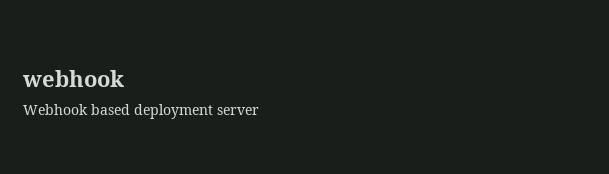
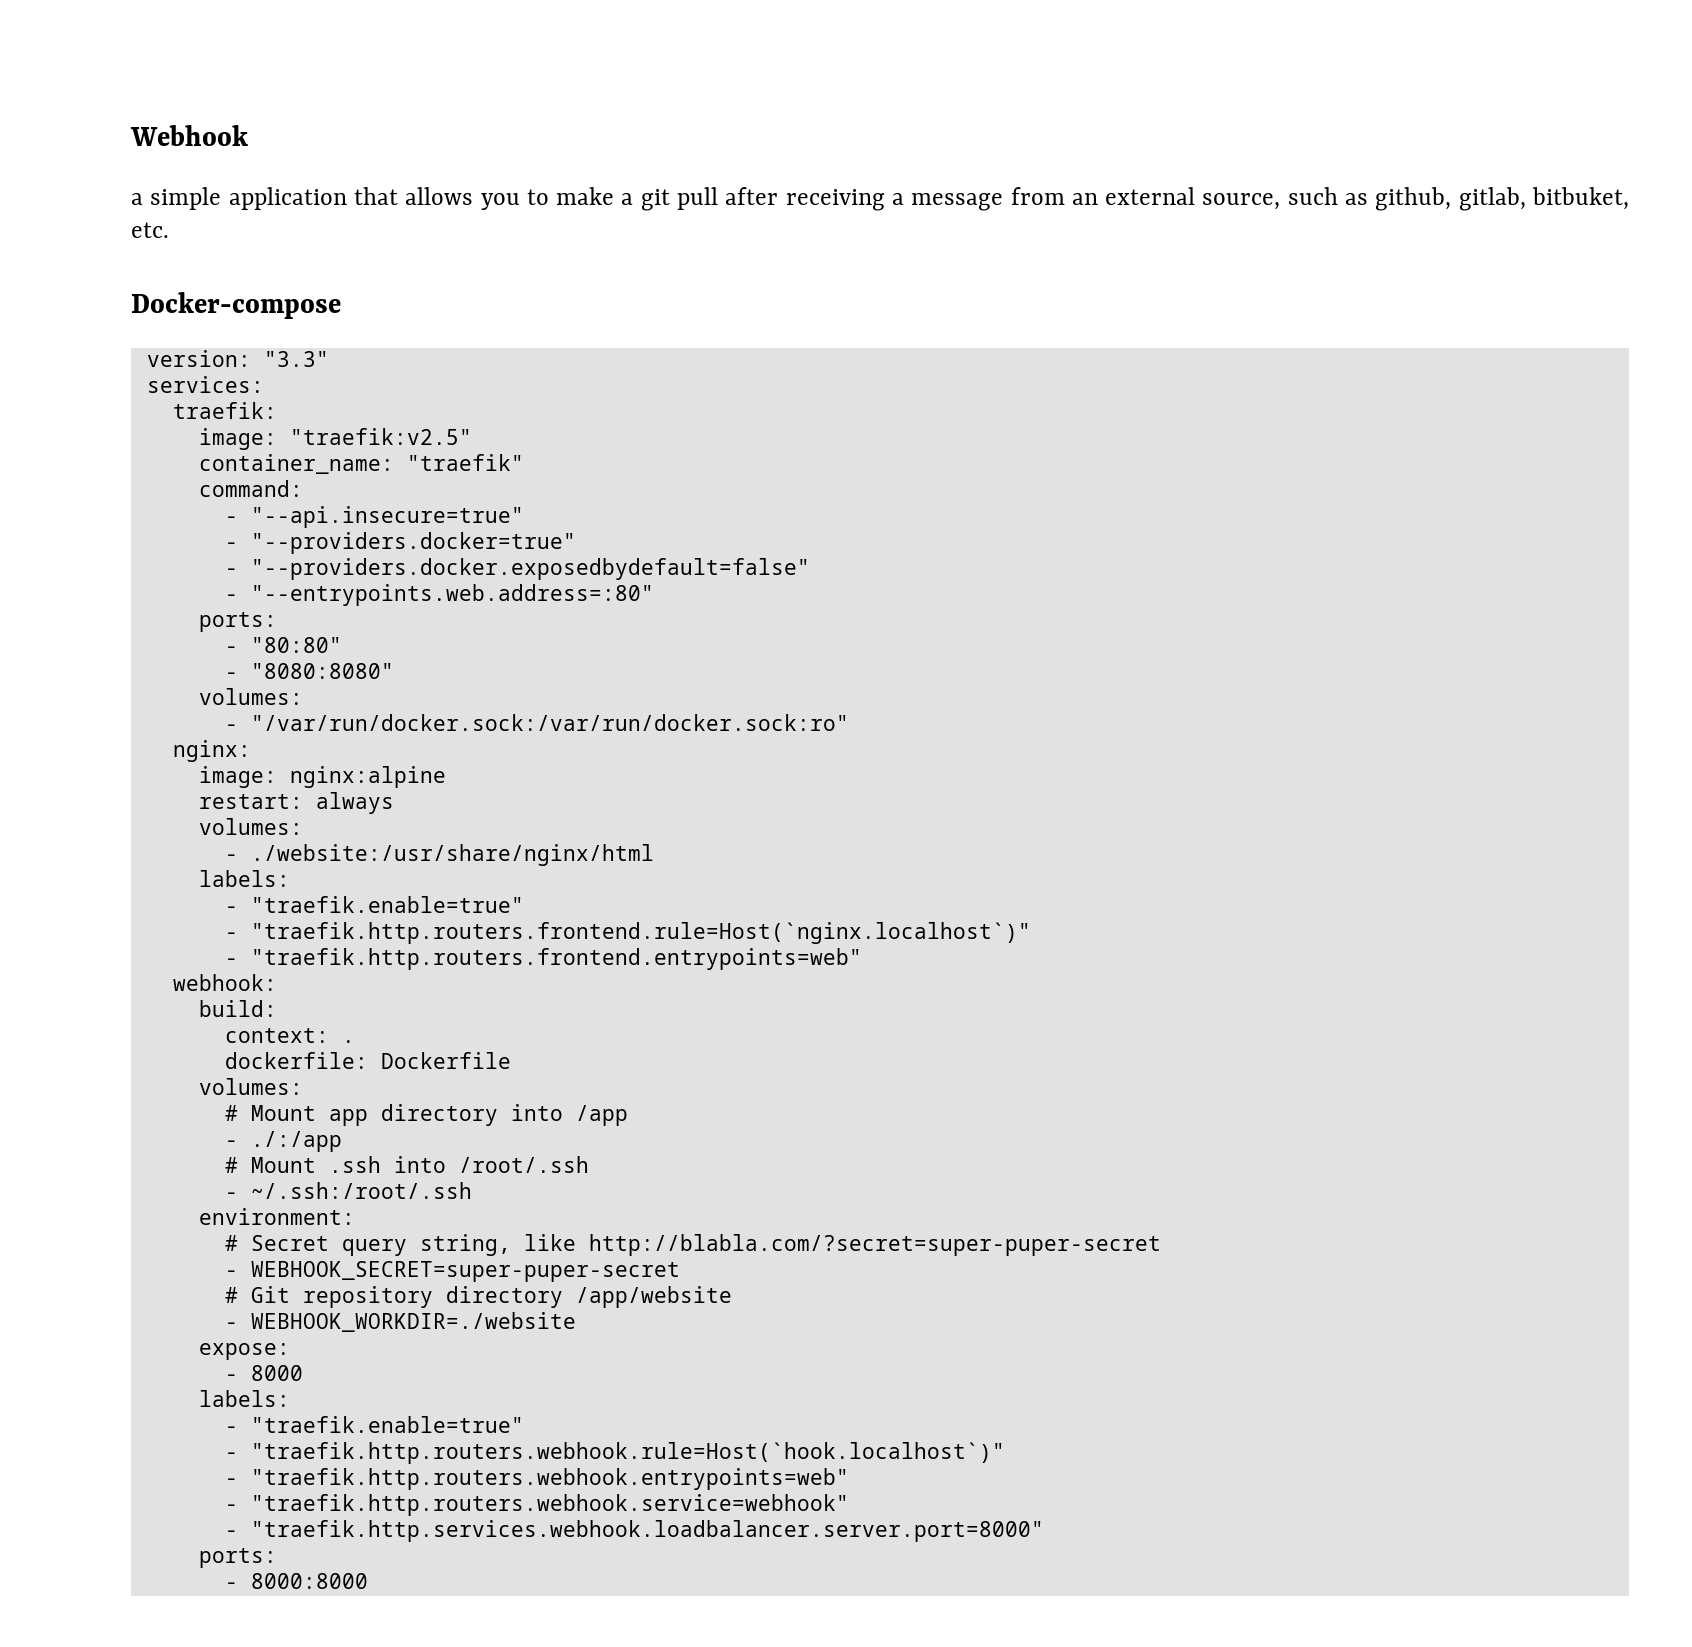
[22,70,124,87] [23,104,259,119] webhook // Webhook based deployment server -> [130,125,248,146] [131,187,1630,211] [131,222,169,238] [131,292,341,319] [146,350,329,367] [146,376,264,393] [172,402,277,419] [198,428,472,450] [198,454,524,474] [198,480,303,497] [224,506,524,528] [224,532,576,554] [224,558,810,580] [224,584,654,606] [198,612,277,632] [224,637,342,653] [224,663,394,679] [198,688,303,705] [224,714,849,731] [172,740,251,762] [198,766,446,788] [198,792,394,814] [198,818,303,835] [224,844,654,866] [198,870,290,887] [224,896,524,913] [224,922,1031,944] [224,948,862,970] [172,974,277,991] [198,1000,277,1017] [224,1028,355,1043] [224,1052,511,1069] [198,1078,303,1095] [224,1104,628,1126] [224,1131,342,1152] [224,1156,589,1173] [224,1182,472,1199] [198,1208,355,1225] [224,1234,1161,1256] [224,1261,680,1282] [224,1286,732,1308] [224,1312,576,1332] [198,1343,290,1360] [224,1365,303,1381] [198,1390,290,1407] [224,1416,524,1433] [224,1442,1005,1464] [224,1468,849,1490] [224,1494,849,1516] [224,1520,1044,1542] [198,1548,277,1568] [224,1573,368,1589] Webhook // a simple application that allows you to make a git pull after receiving a message from an external source, such as github, gitlab, bitbuket, etc. // Docker-compose // version: "3.3" // services: // traefik: // image: "traefik:v2.5" // container_name: "traefik" // command: // - "--api.insecure=true" // - "--providers.docker=true" // - "--providers.docker.exposedbydefault=false" // - "--entrypoints.web.address=:80" // ports: // - "80:80" // - "8080:8080" // volumes: // - "/var/run/docker.sock:/var/run/docker.sock:ro" // nginx: // image: nginx:alpine // restart: always // volumes: // - ./website:/usr/share/nginx/html // labels: // - "traefik.enable=true" // - "traefik.http.routers.frontend.rule=Host(`nginx.localhost`)" // - "traefik.http.routers.frontend.entrypoints=web" // webhook: // build: // context: . // dockerfile: Dockerfile // volumes: // # Mount app directory into /app // - ./:/app // # Mount .ssh into /root/.ssh // - ~/.ssh:/root/.ssh // environment: // # Secret query string, like http://blabla.com/?secret=super-puper-secret // - WEBHOOK_SECRET=super-puper-secret // # Git repository directory /app/website // - WEBHOOK_WORKDIR=./website // expose: // - 8000 // labels: // - "traefik.enable=true" // - "traefik.http.routers.webhook.rule=Host(`hook.localhost`)" // - "traefik.http.routers.webhook.entrypoints=web" // - "traefik.http.routers.webhook.service=webhook" // - "traefik.http.services.webhook.loadbalancer.server.port=8000" // ports: // - 8000:8000

